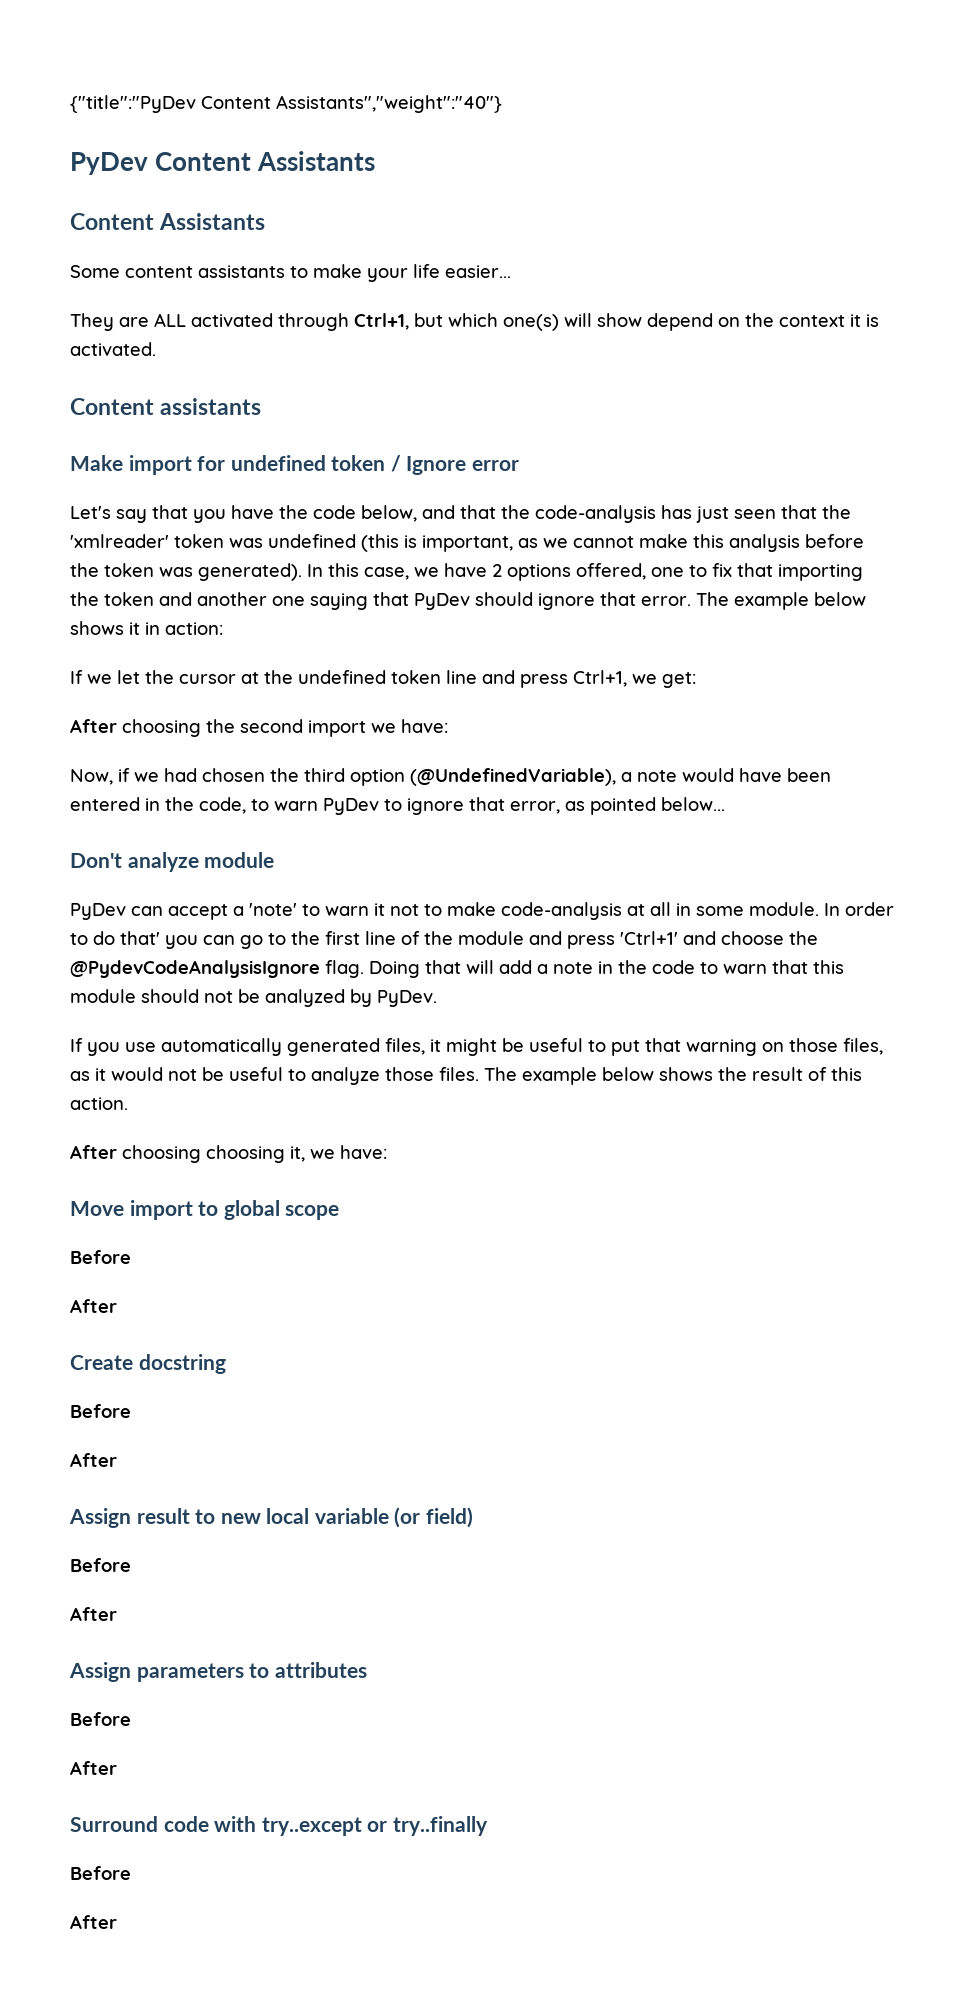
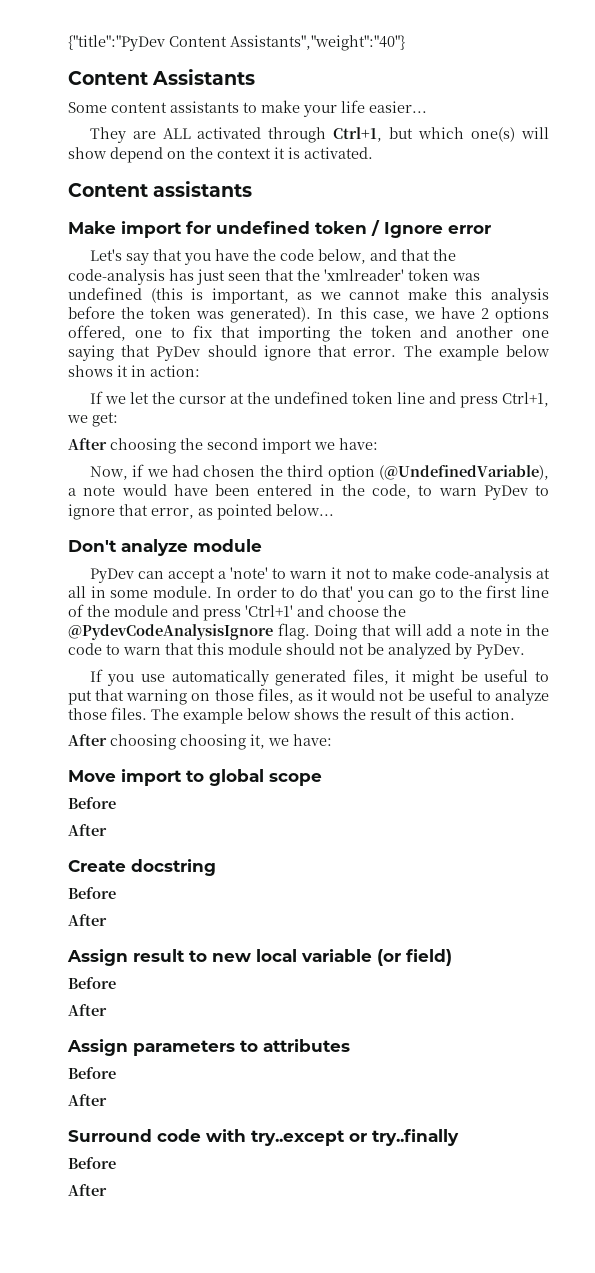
[70,151,375,175] // PyDev Content Assistants -> (405, 43) none

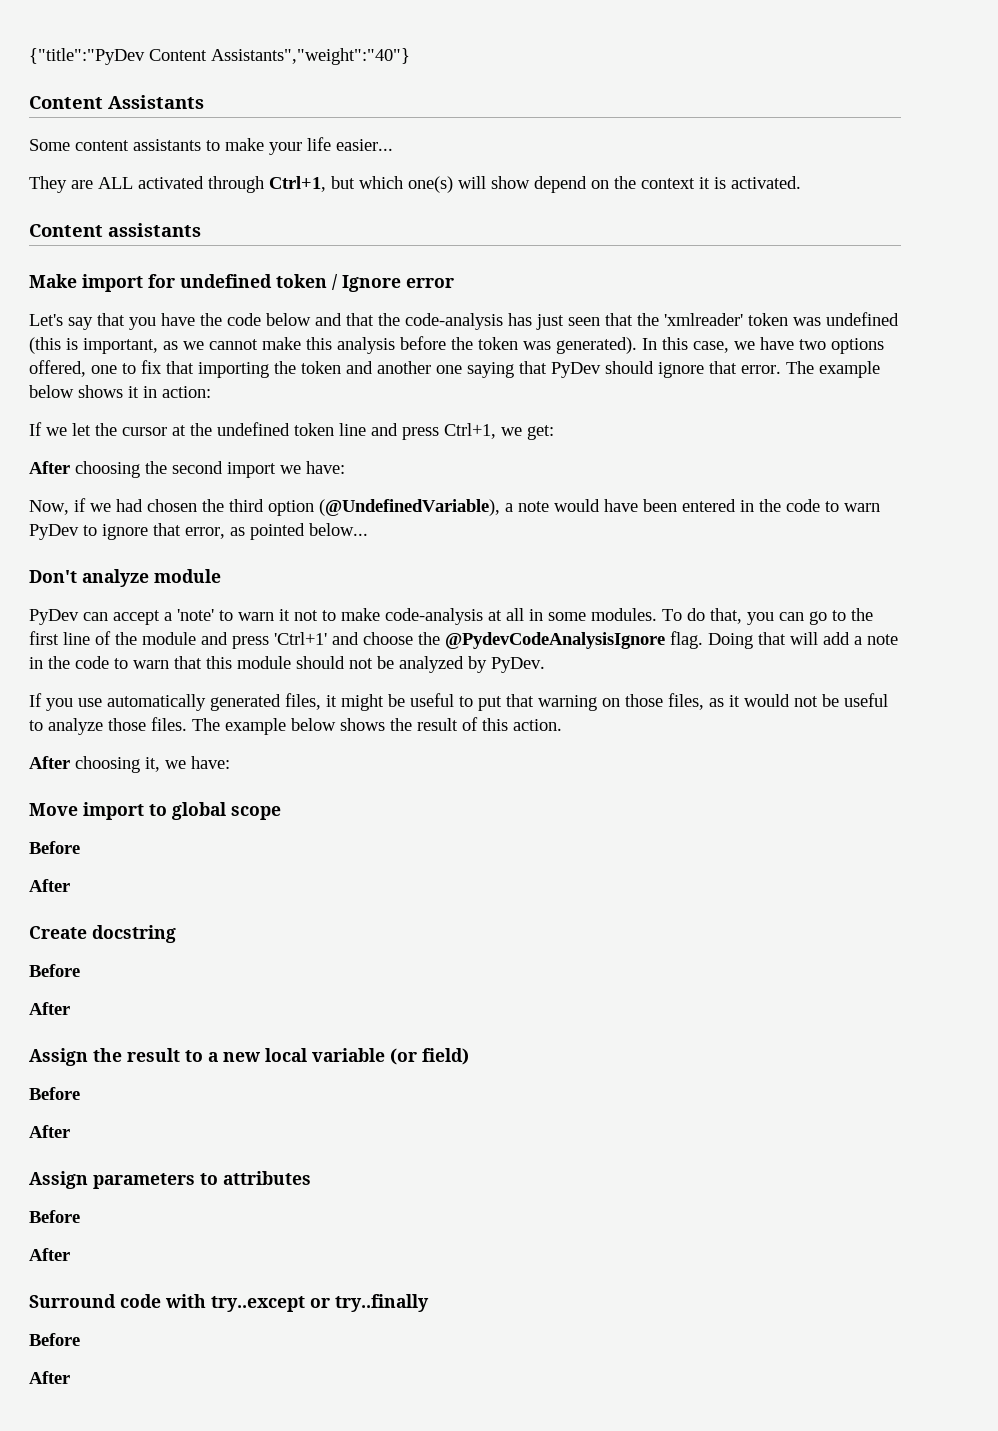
[317,249,366,264] below, -> [266,313,311,326] below
[480,308,489,319] 2 -> [799,339,826,350] two
[372,484,411,499] code, -> [786,499,820,512] code
[152,586,354,598] module. In order to do that' -> [591,608,742,624] modules. To do that,
[180,734,246,750] choosing -> (140, 764) none
(128, 957) none -> [93,1048,122,1062] the
(207, 956) none -> [208,1052,218,1062] a

